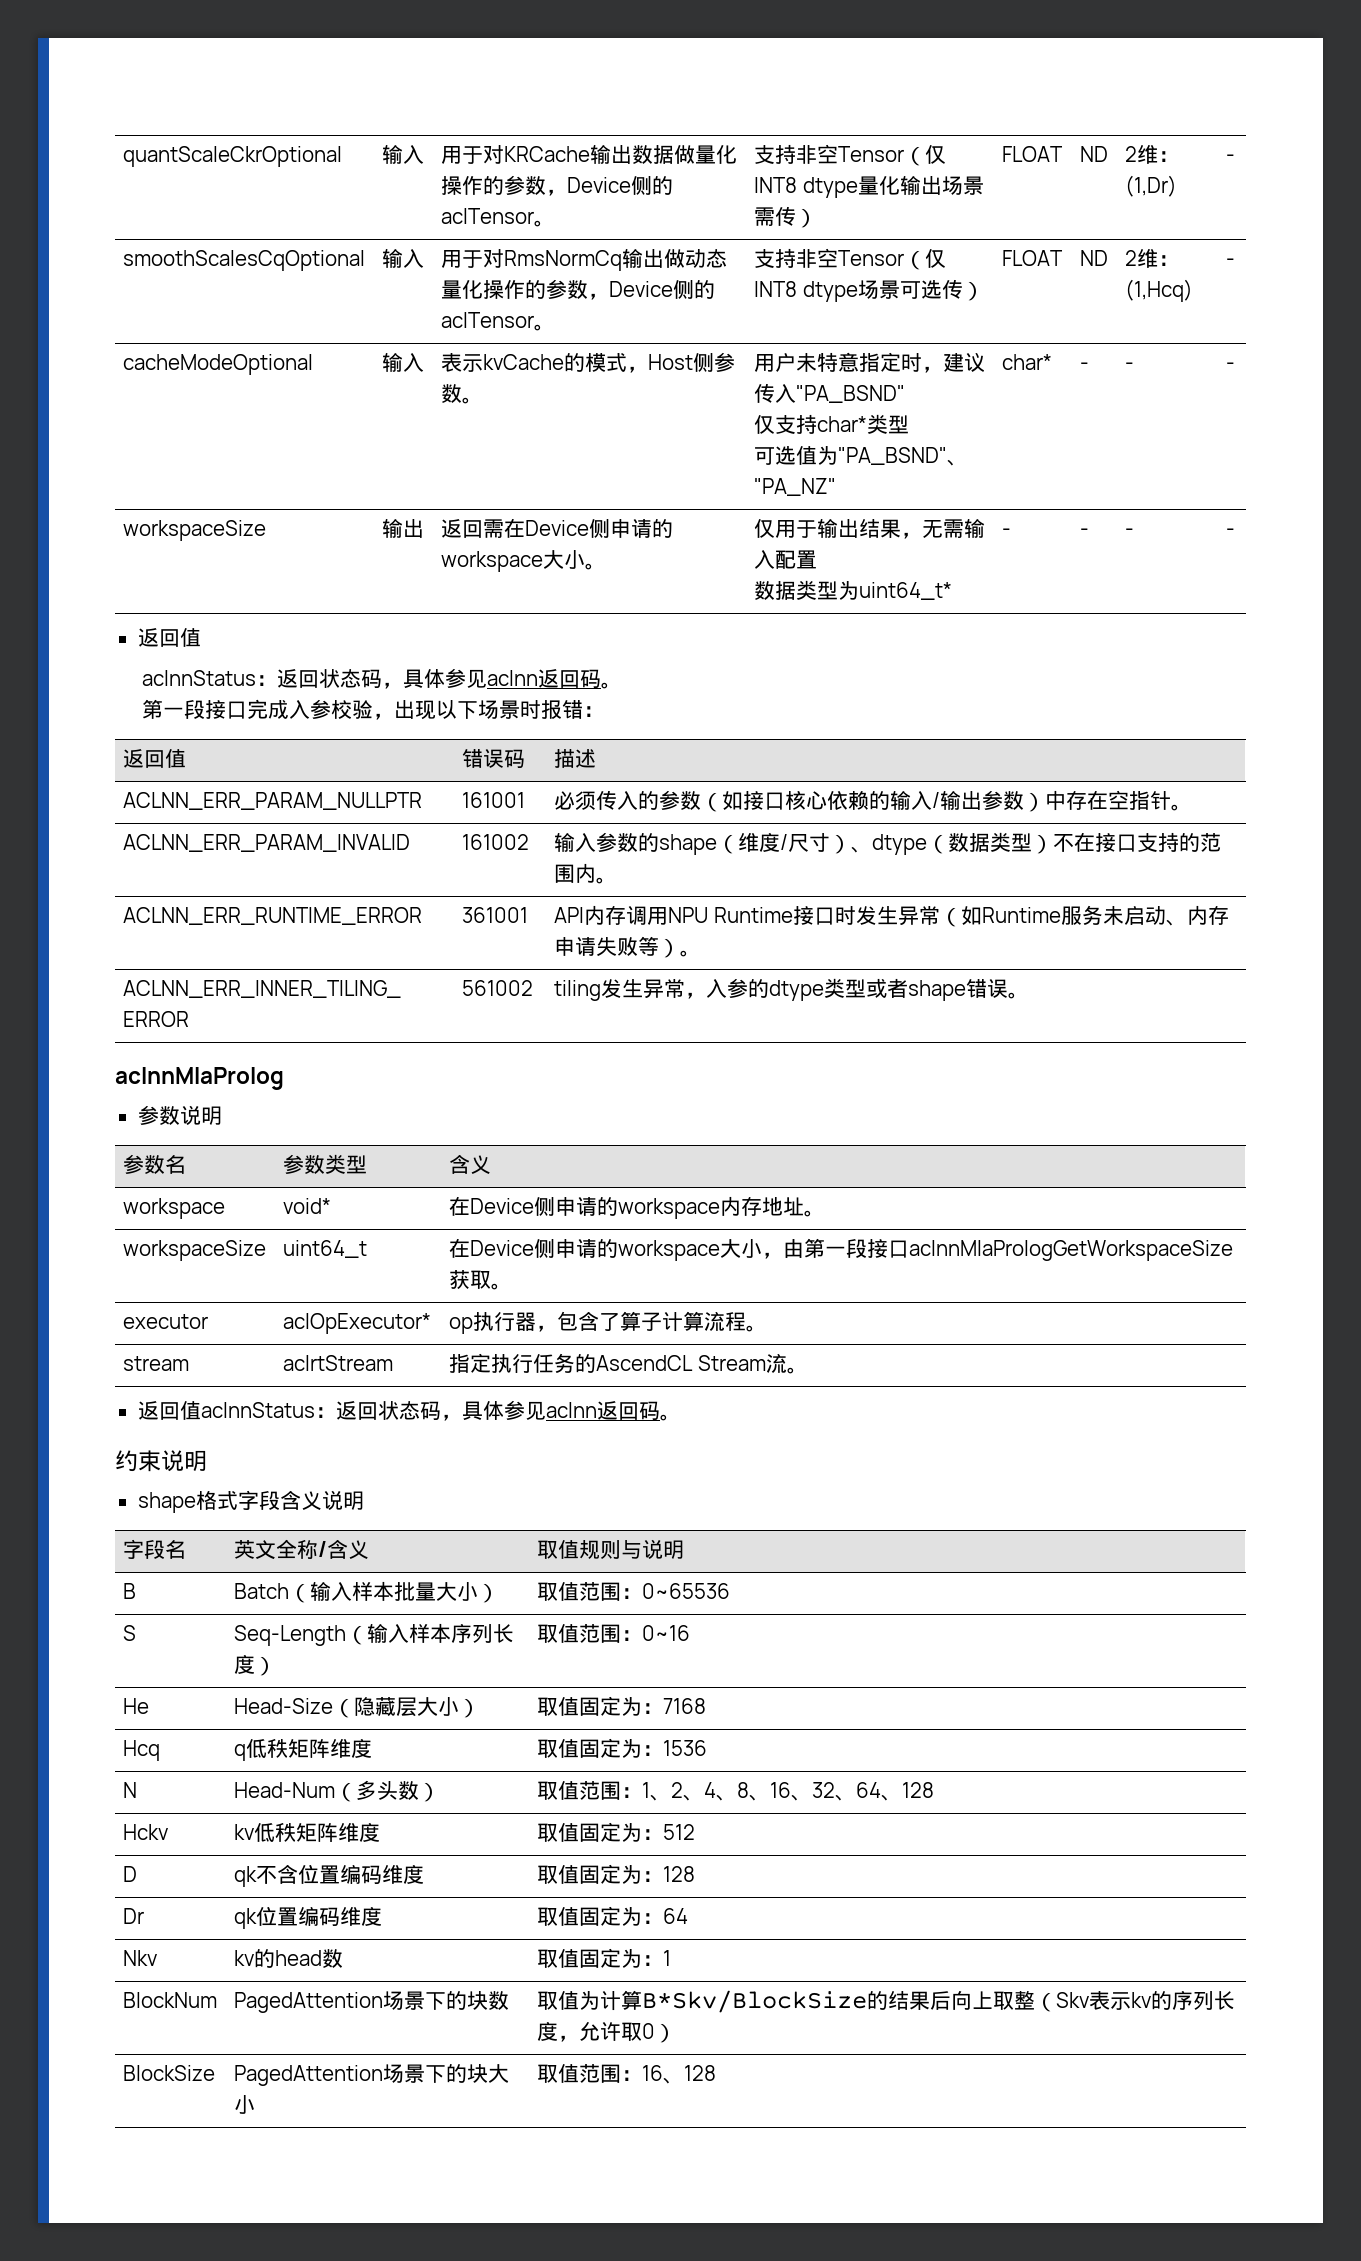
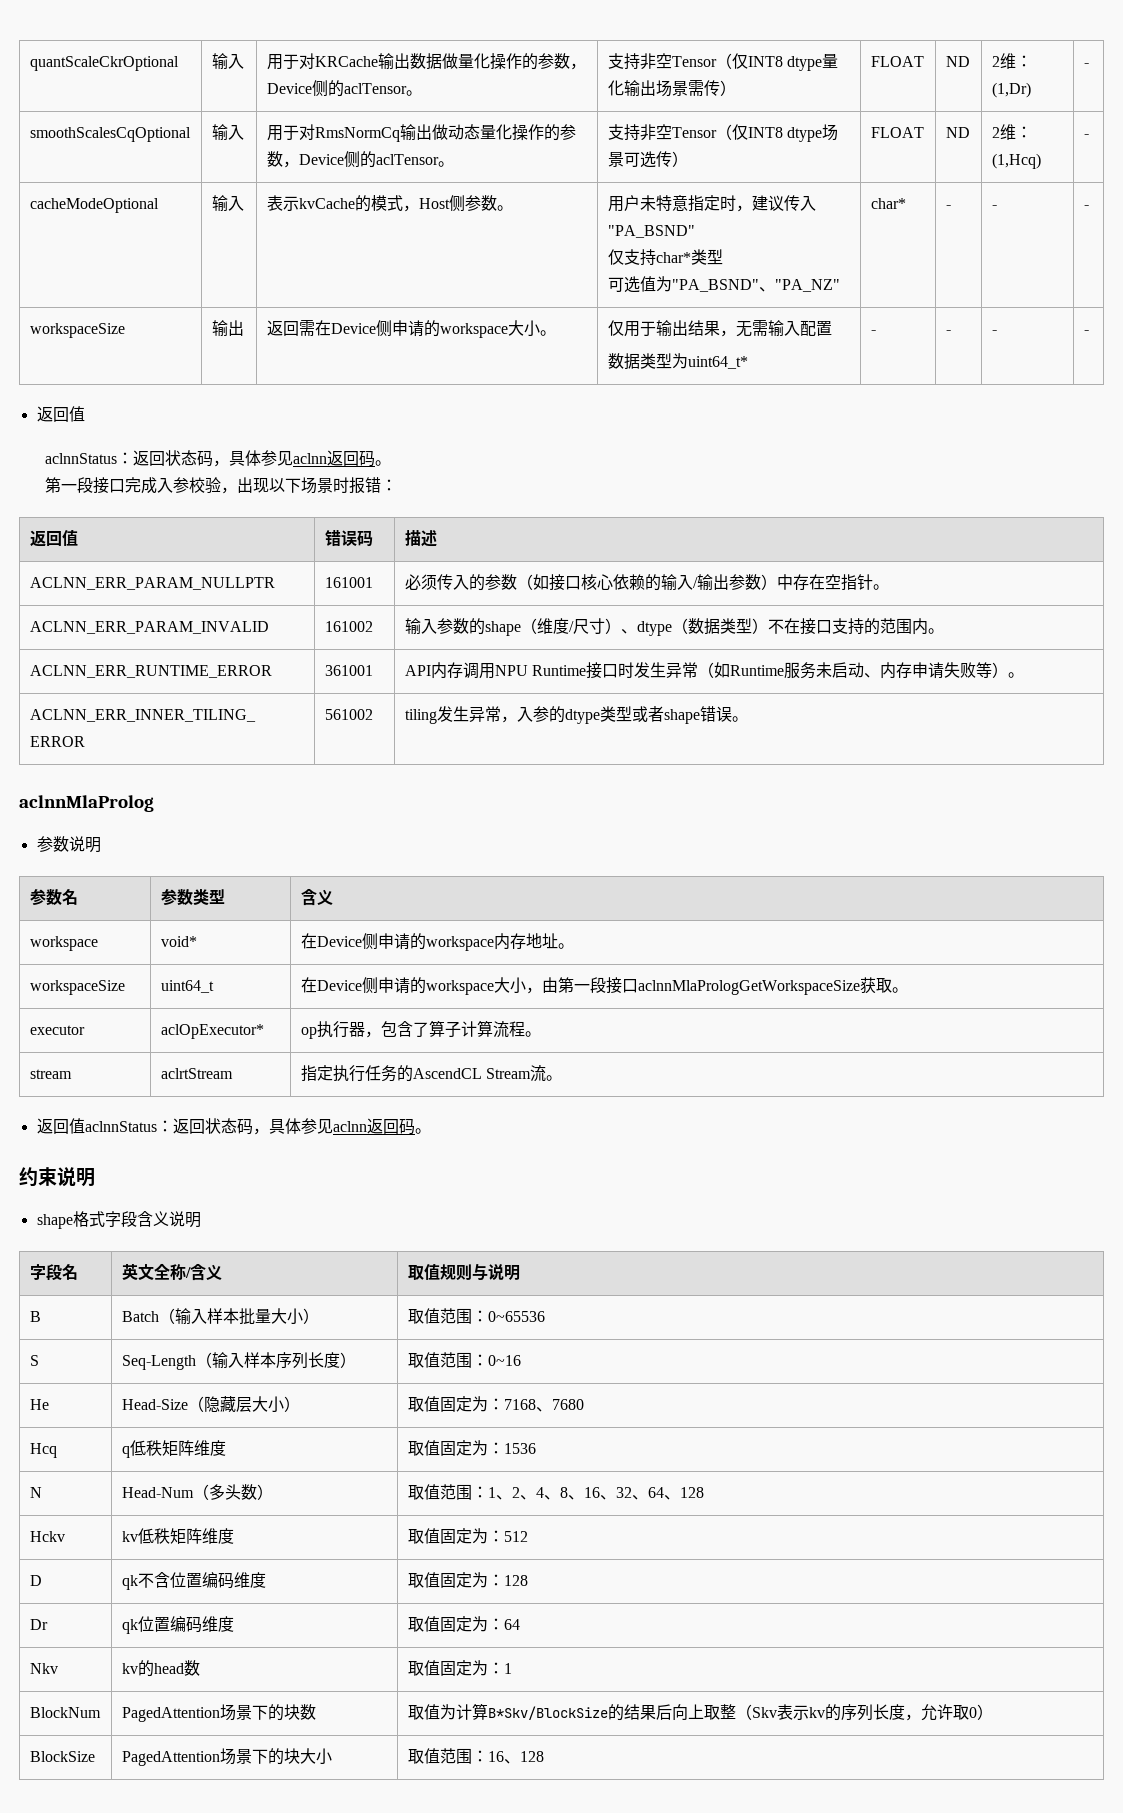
(707, 1706) none -> [535,1399,584,1412] 、7680

